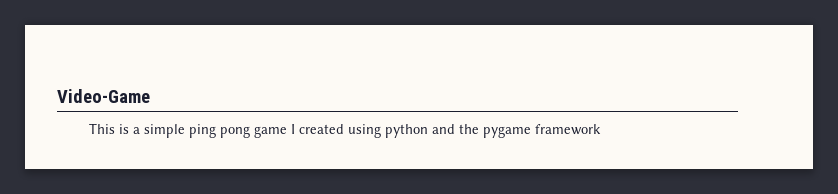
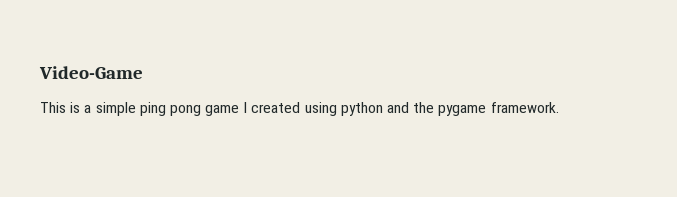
[535,124,602,135] framework -> [490,102,559,113] framework.

